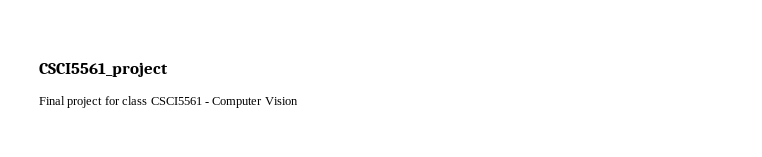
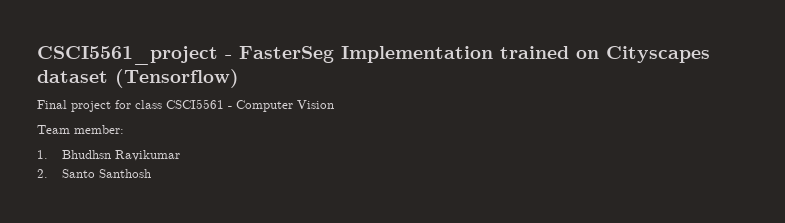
(168, 69) none -> [225,46,710,63] [37,69,239,88] - FasterSeg Implementation trained on Cityscapes dataset (Tensorflow)
(298, 101) none -> [37,125,124,134] [37,150,180,161] [37,169,151,178] // Team member: // 1. Bhudhsn Ravikumar // 2. Santo Santhosh

